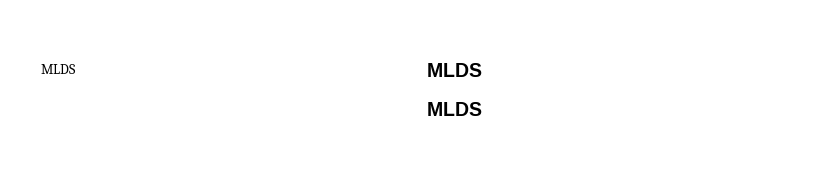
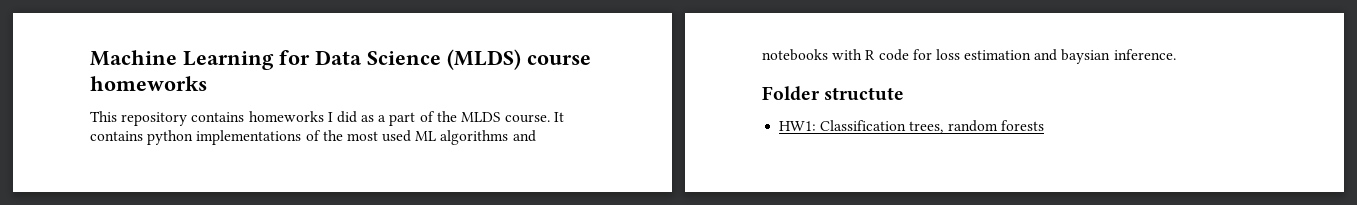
[41,64,76,74] [427,63,482,77] [427,102,482,116] MLDS // MLDS // MLDS -> [90,49,591,70] [90,76,207,91] [90,111,565,126] [90,130,536,145] [762,49,1176,64] [762,86,905,101] [779,120,1044,133] Machine Learning for Data Science (MLDS) course homeworks // This repository contains homeworks I did as a part of the MLDS course. It contains python implementations of the most used ML algorithms and notebooks with R code for loss estimation and baysian inference. // Folder structute // HW1: Classification trees, random forests

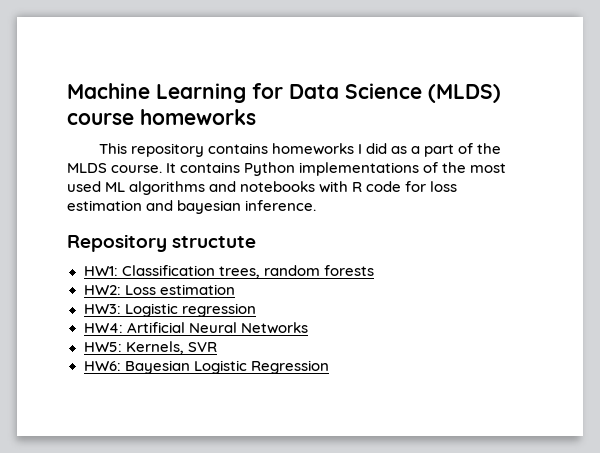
[147,130,194,145] python -> [244,162,296,176] Python
[1061,49,1111,64] baysian -> [177,200,242,214] bayesian
[762,86,820,101] Folder -> [67,234,167,252] Repository
(1044, 125) none -> [83,284,235,295] [83,303,256,317] [83,322,308,334] [83,341,217,354] [83,360,329,374] // HW2: Loss estimation // HW3: Logistic regression // HW4: Artificial Neural Networks // HW5: Kernels, SVR // HW6: Bayesian Logistic Regression

